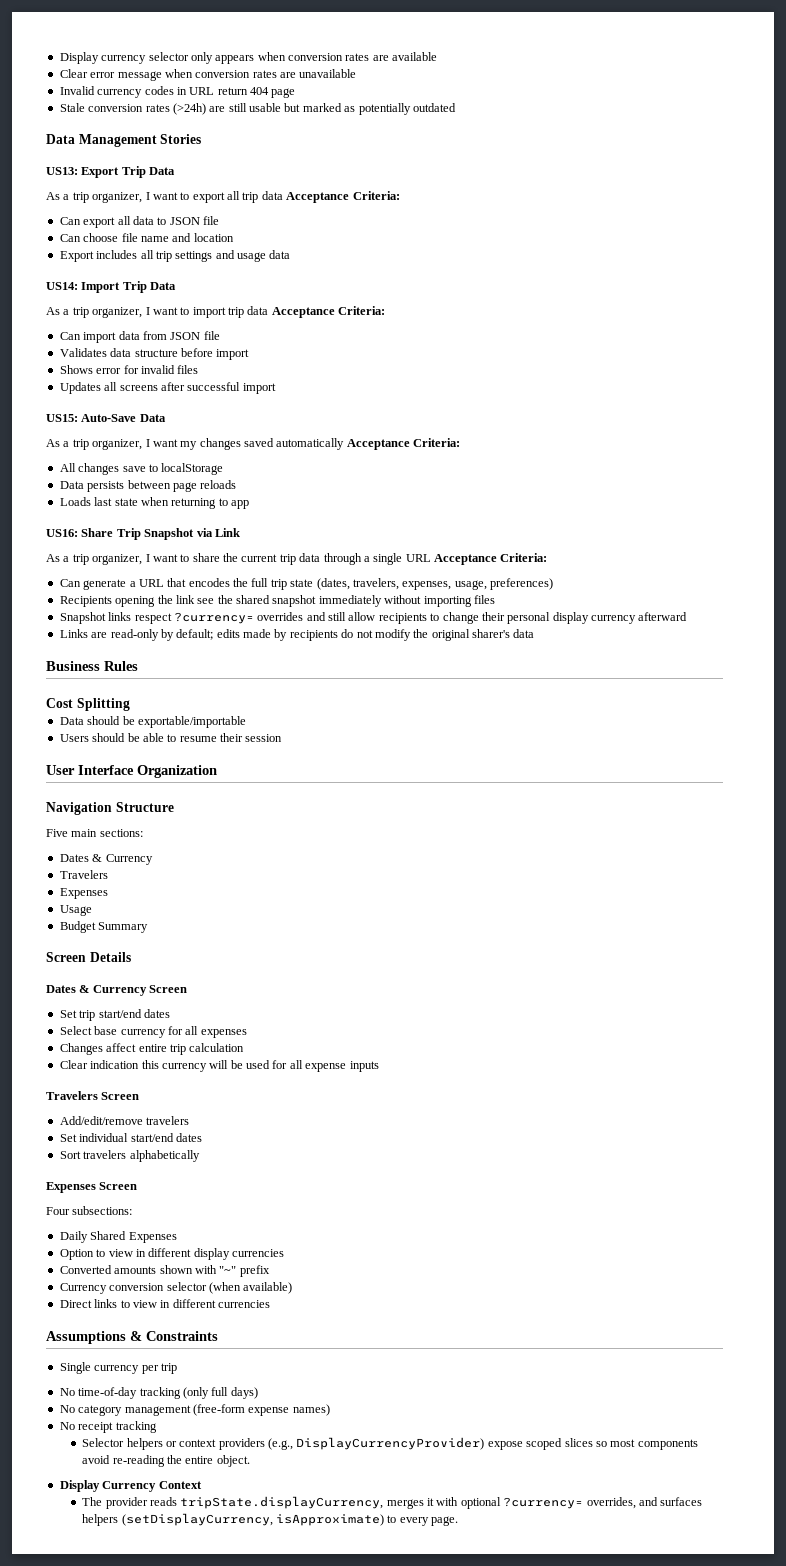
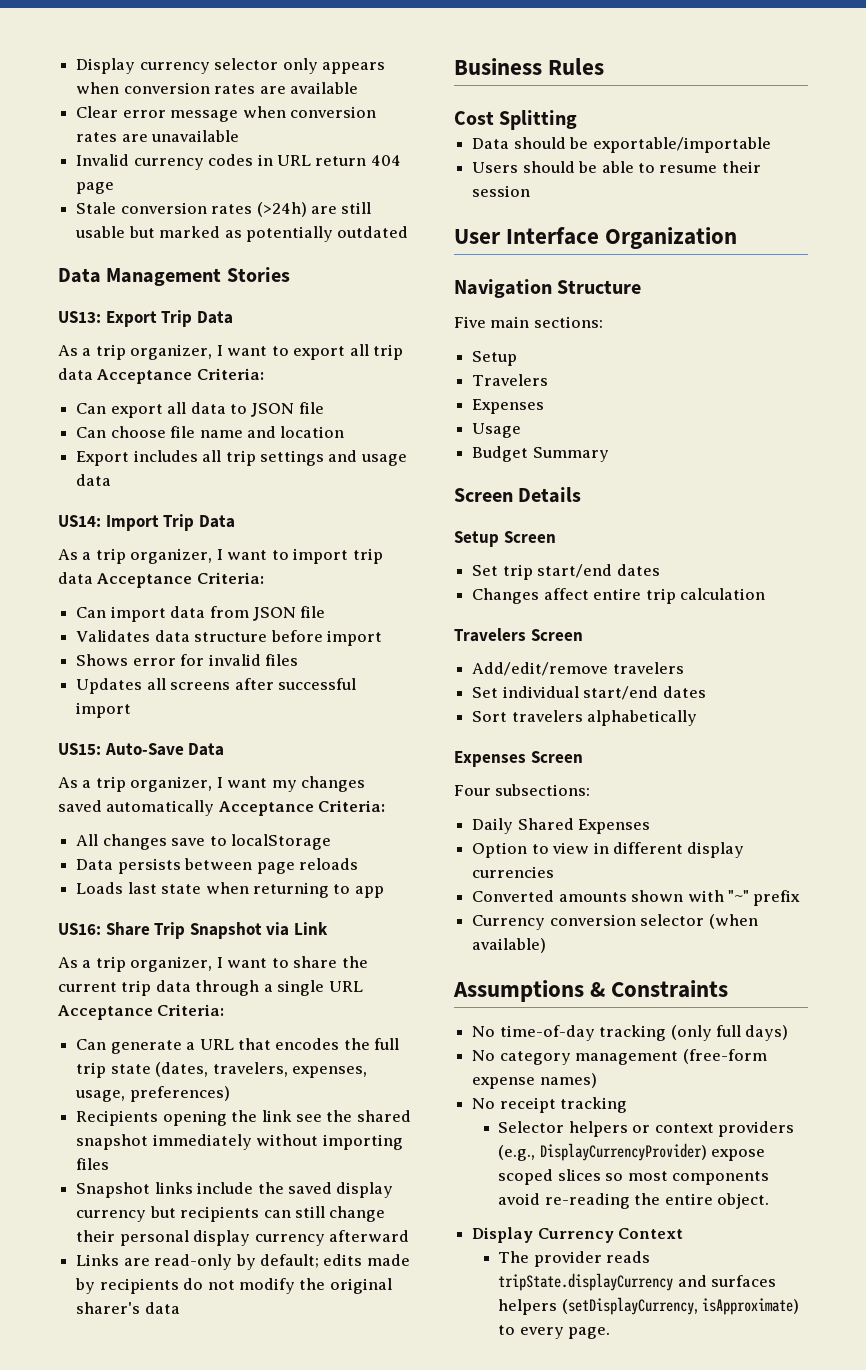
[134,612,440,624] respect ?currency= overrides and still allow recipients to -> [197,1182,394,1198] [76,1206,325,1222] include the saved display currency but recipients can still
[59,854,153,865] Dates & Currency -> [472,351,518,366] Setup
[46,985,147,996] Dates & Currency -> [454,531,499,547] Setup
[59,1026,247,1038] // Select base currency for all expenses -> (660, 570) none
[59,1060,379,1072] // Clear indication this currency will be used for all expense inputs -> (765, 594) none
[59,1299,270,1308] // Direct links to view in different currencies -> (547, 945) none
[59,1362,177,1374] // Single currency per trip -> (729, 989) none
[180,1496,636,1509] tripState.displayCurrency, merges it with optional ?currency= overrides, -> [498,1273,674,1291] tripState.displayCurrency

